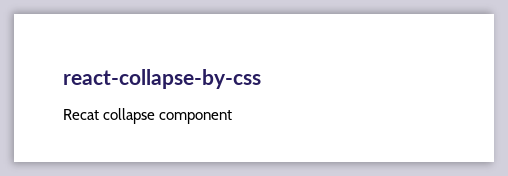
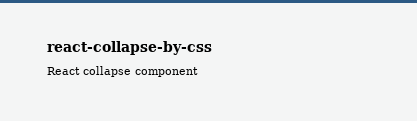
[63,109,99,120] Recat -> [47,67,80,75] React

